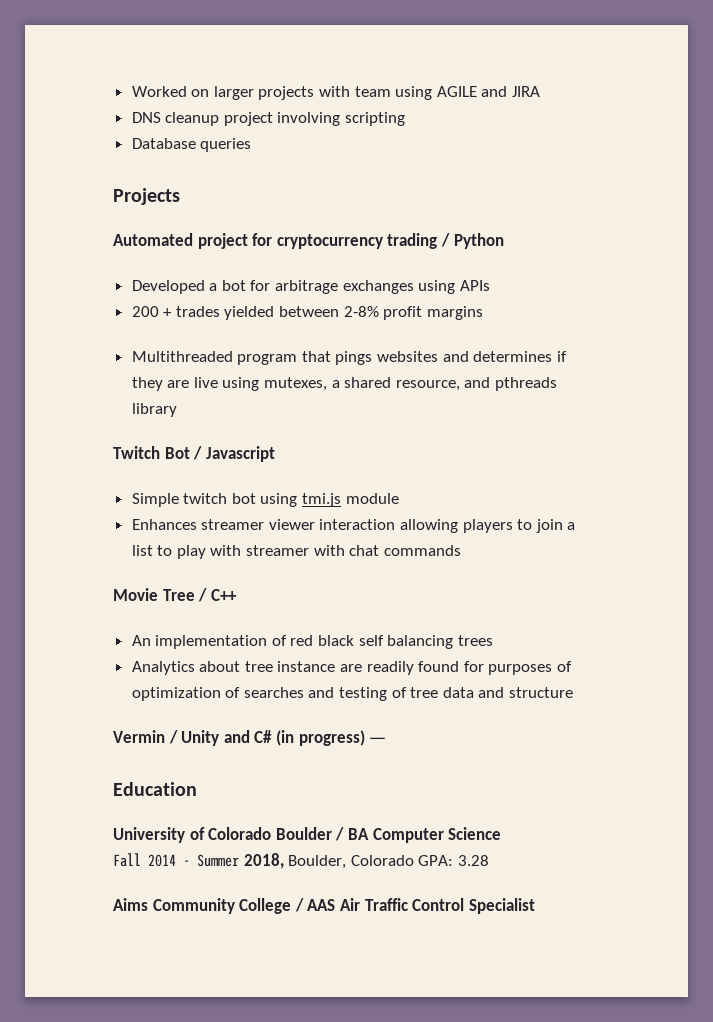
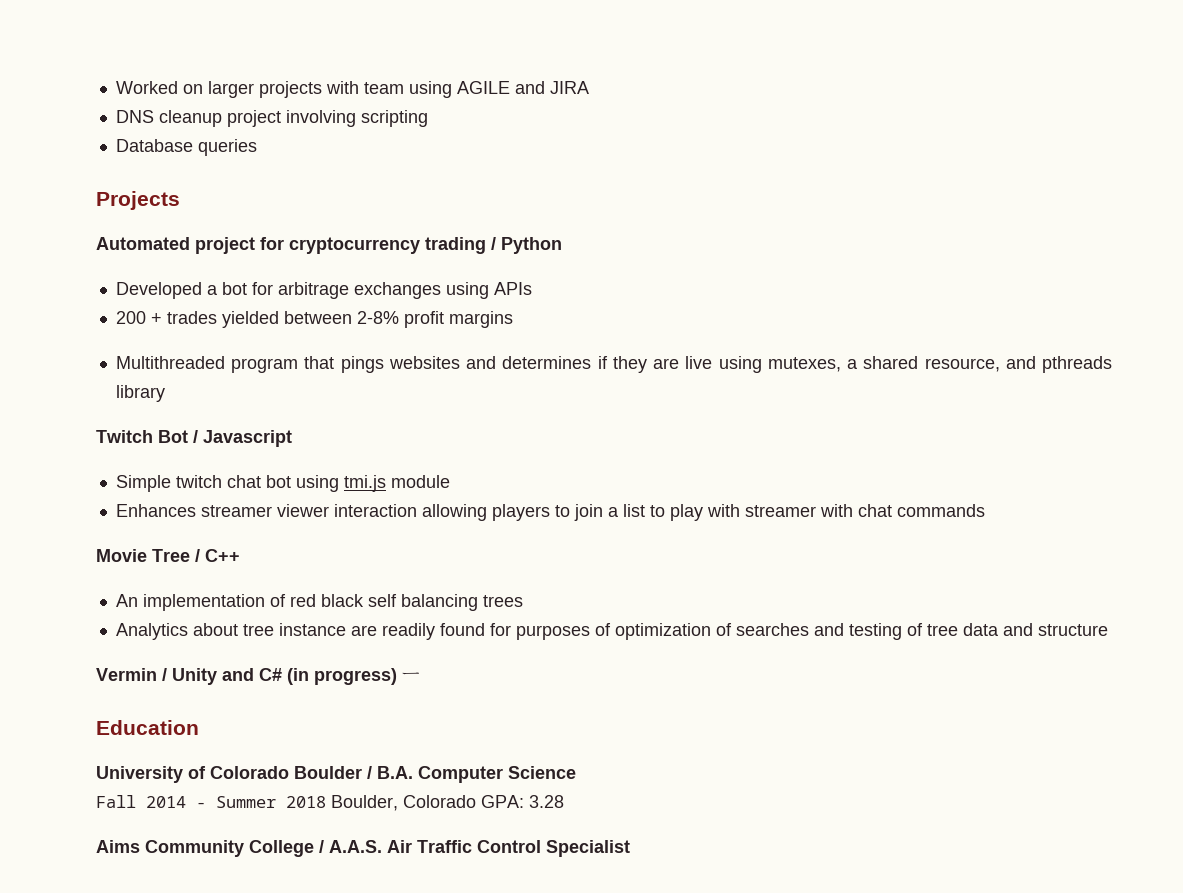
(228, 498) none -> [226,475,261,488] chat
[347,828,369,840] BA -> [377,766,413,779] B.A.
[243,853,284,869] 2018, -> [286,796,326,808] 2018
[307,899,336,911] AAS -> [329,840,382,853] A.A.S.

